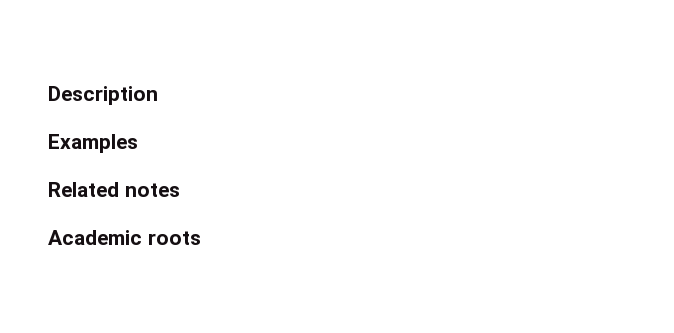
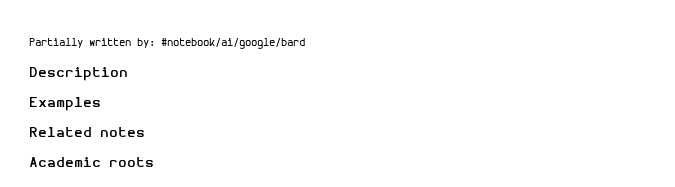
(48, 95) none -> [29,38,305,49] Partially written by: #notebook/ai/google/bard //

